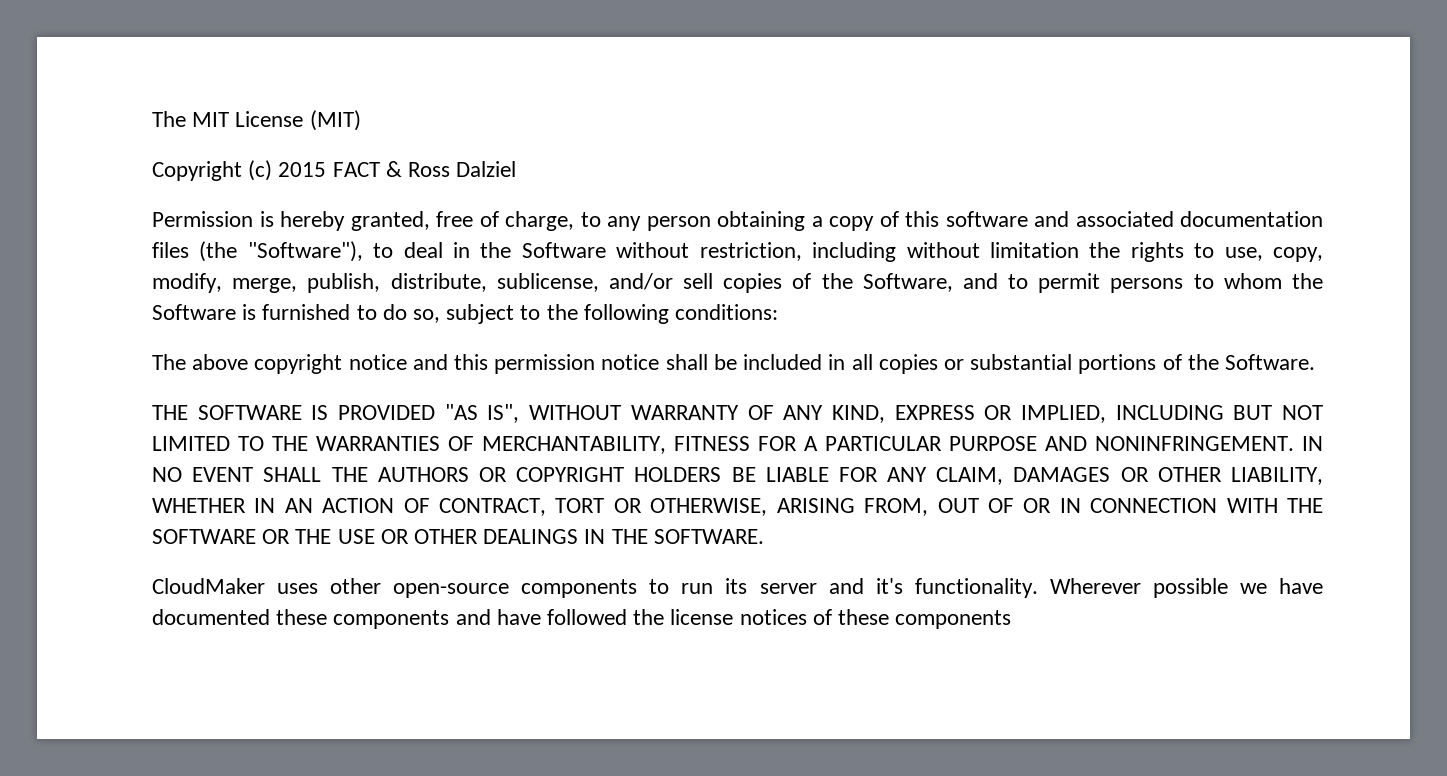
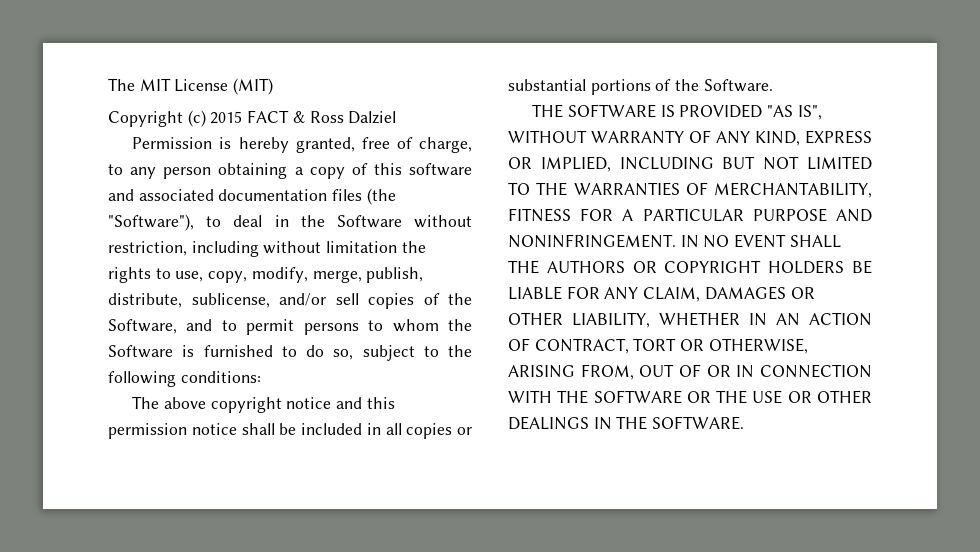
[152,578,1323,598] [152,609,1012,629] // CloudMaker uses other open-source components to run its server and it's functionality. Wherever possible we have documented these components and have followed the license notices of these components -> (745, 423) none

